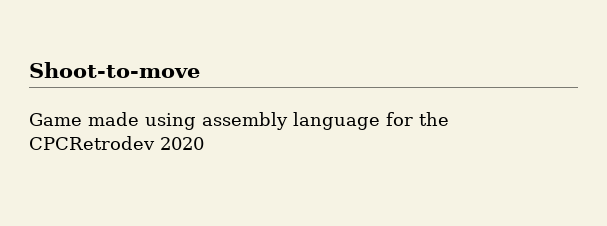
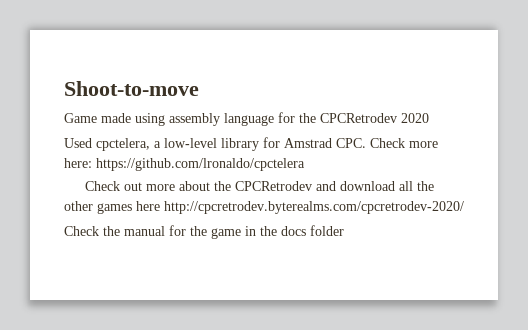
(204, 143) none -> [64,137,438,151] [64,158,305,171] [85,181,435,191] [64,201,464,214] [64,225,344,239] // Used cpctelera, a low-level library for Amstrad CPC. Check more here: https://github.com/lronaldo/cpctelera // Check out more about the CPCRetrodev and download all the other games here http://cpcretrodev.byterealms.com/cpcretrodev-2020/ // Check the manual for the game in the docs folder

